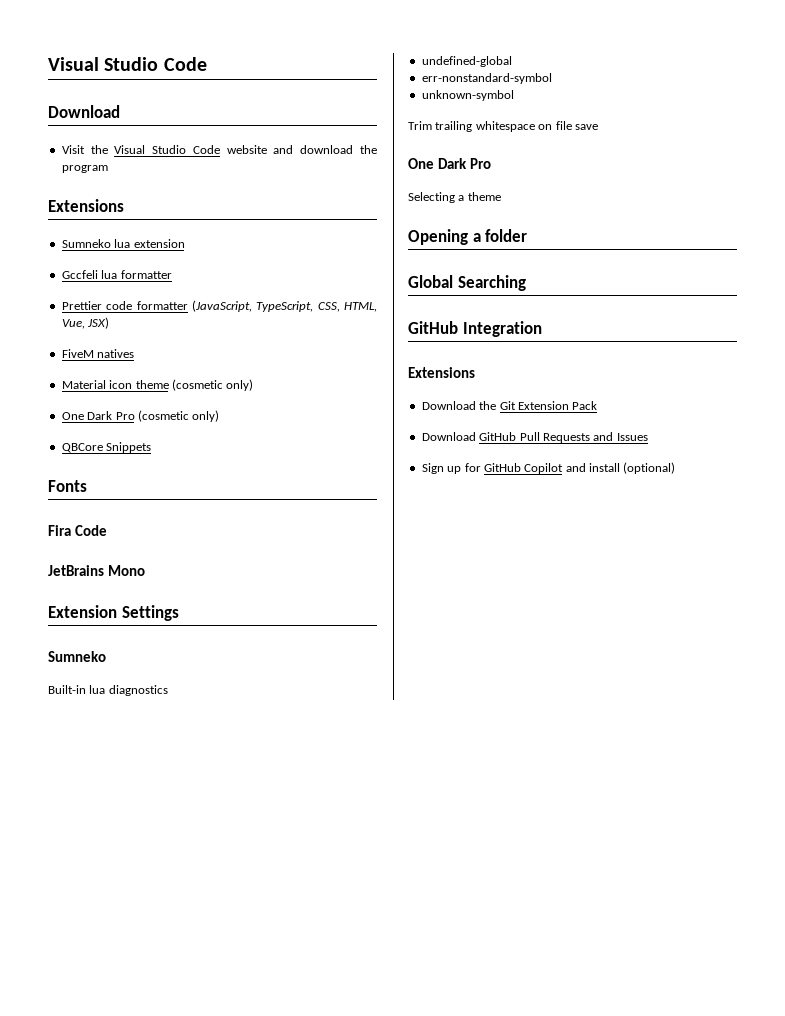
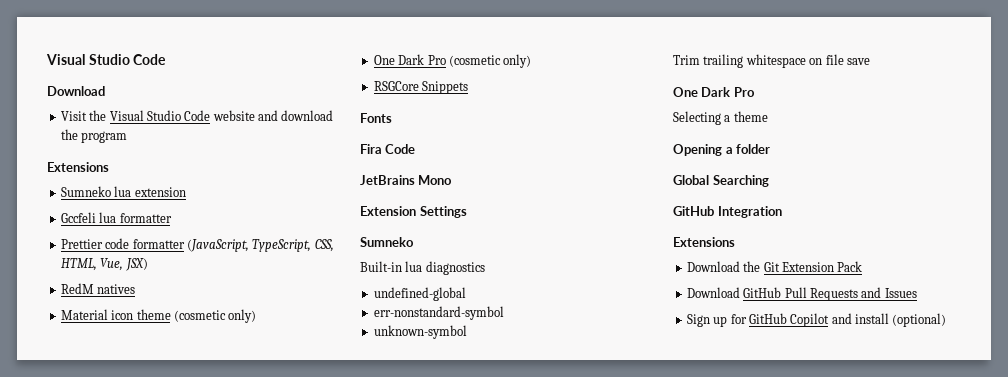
[61,349,94,358] FiveM -> [60,283,94,294] RedM
[61,443,103,453] QBCore -> [373,81,419,91] RSGCore

